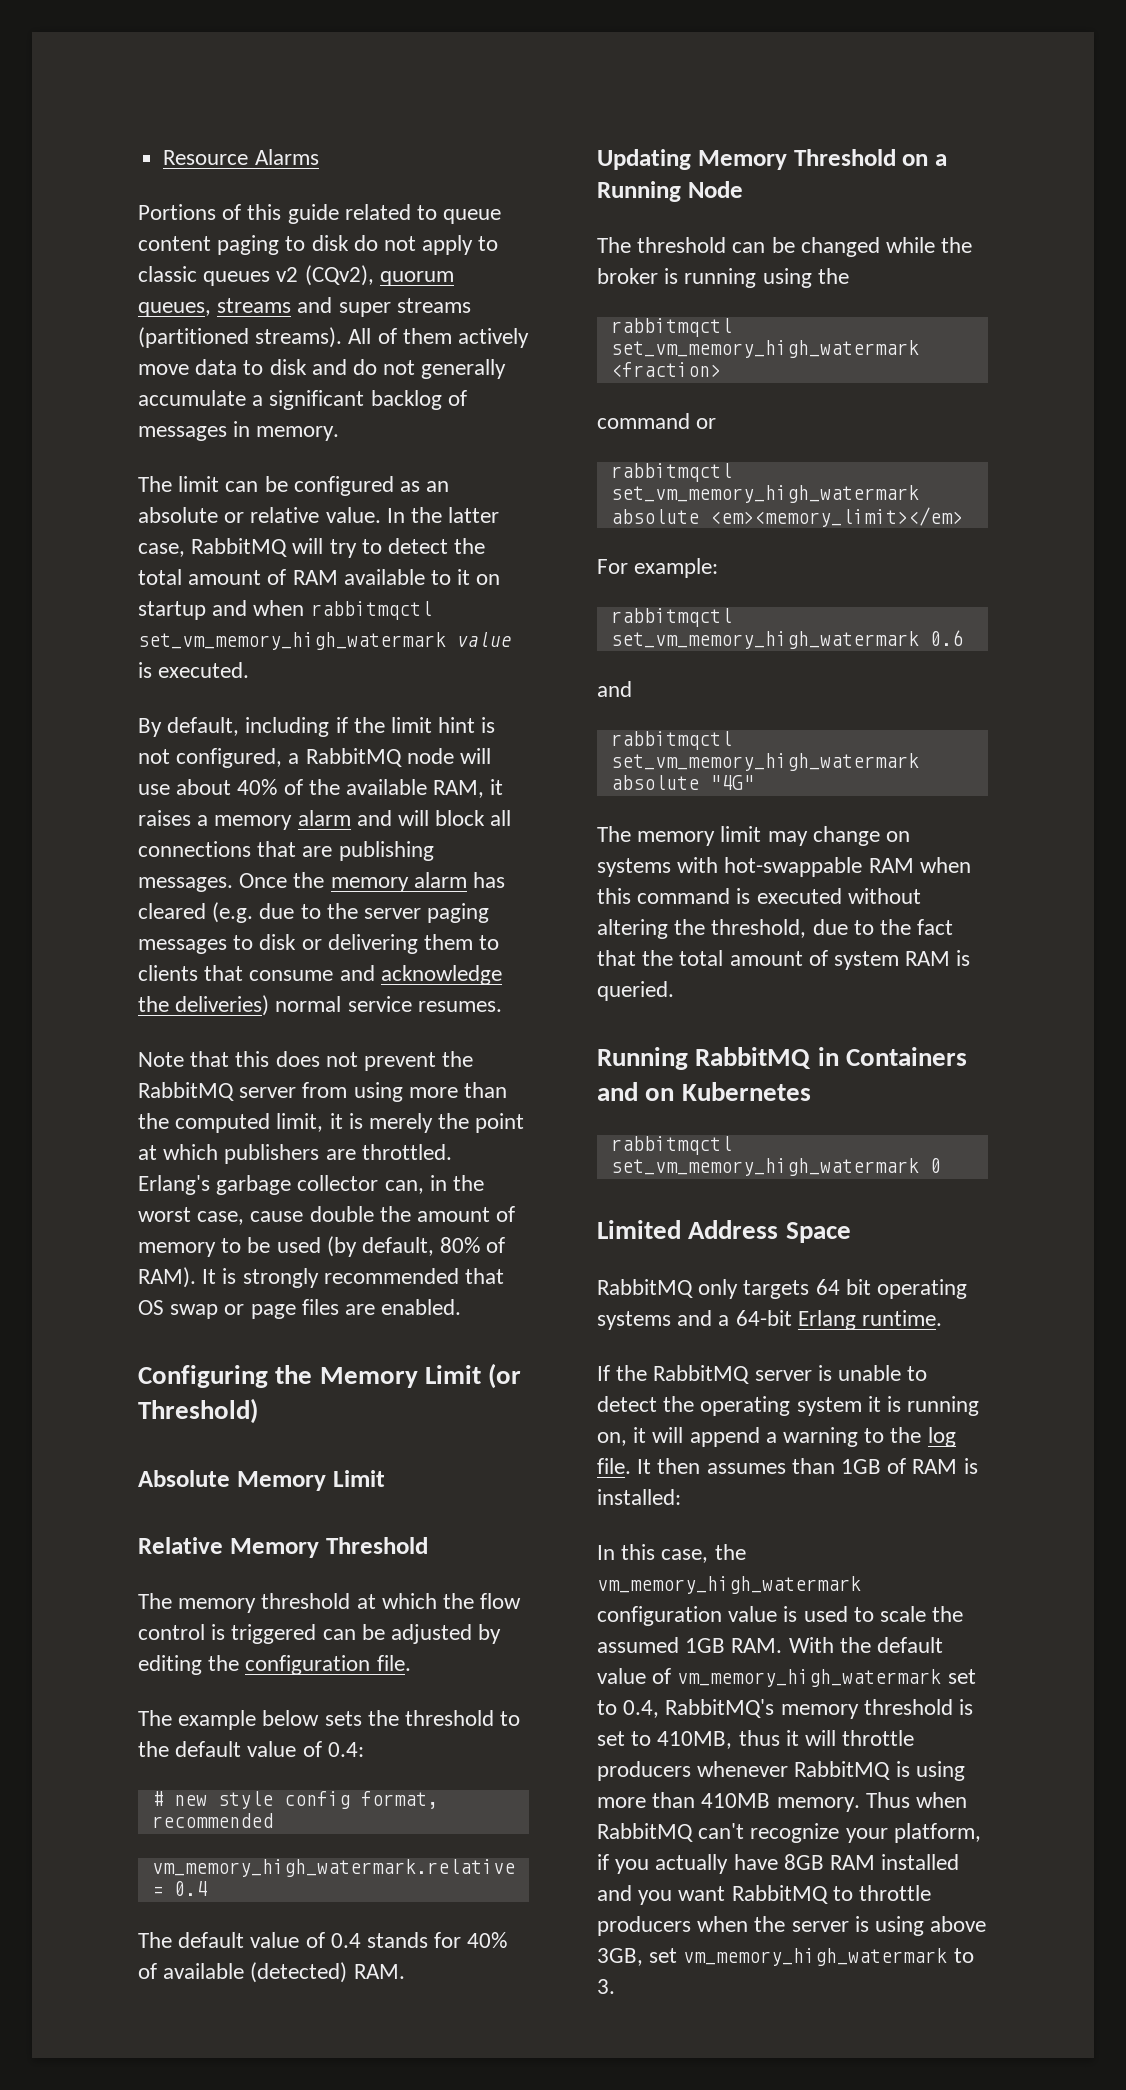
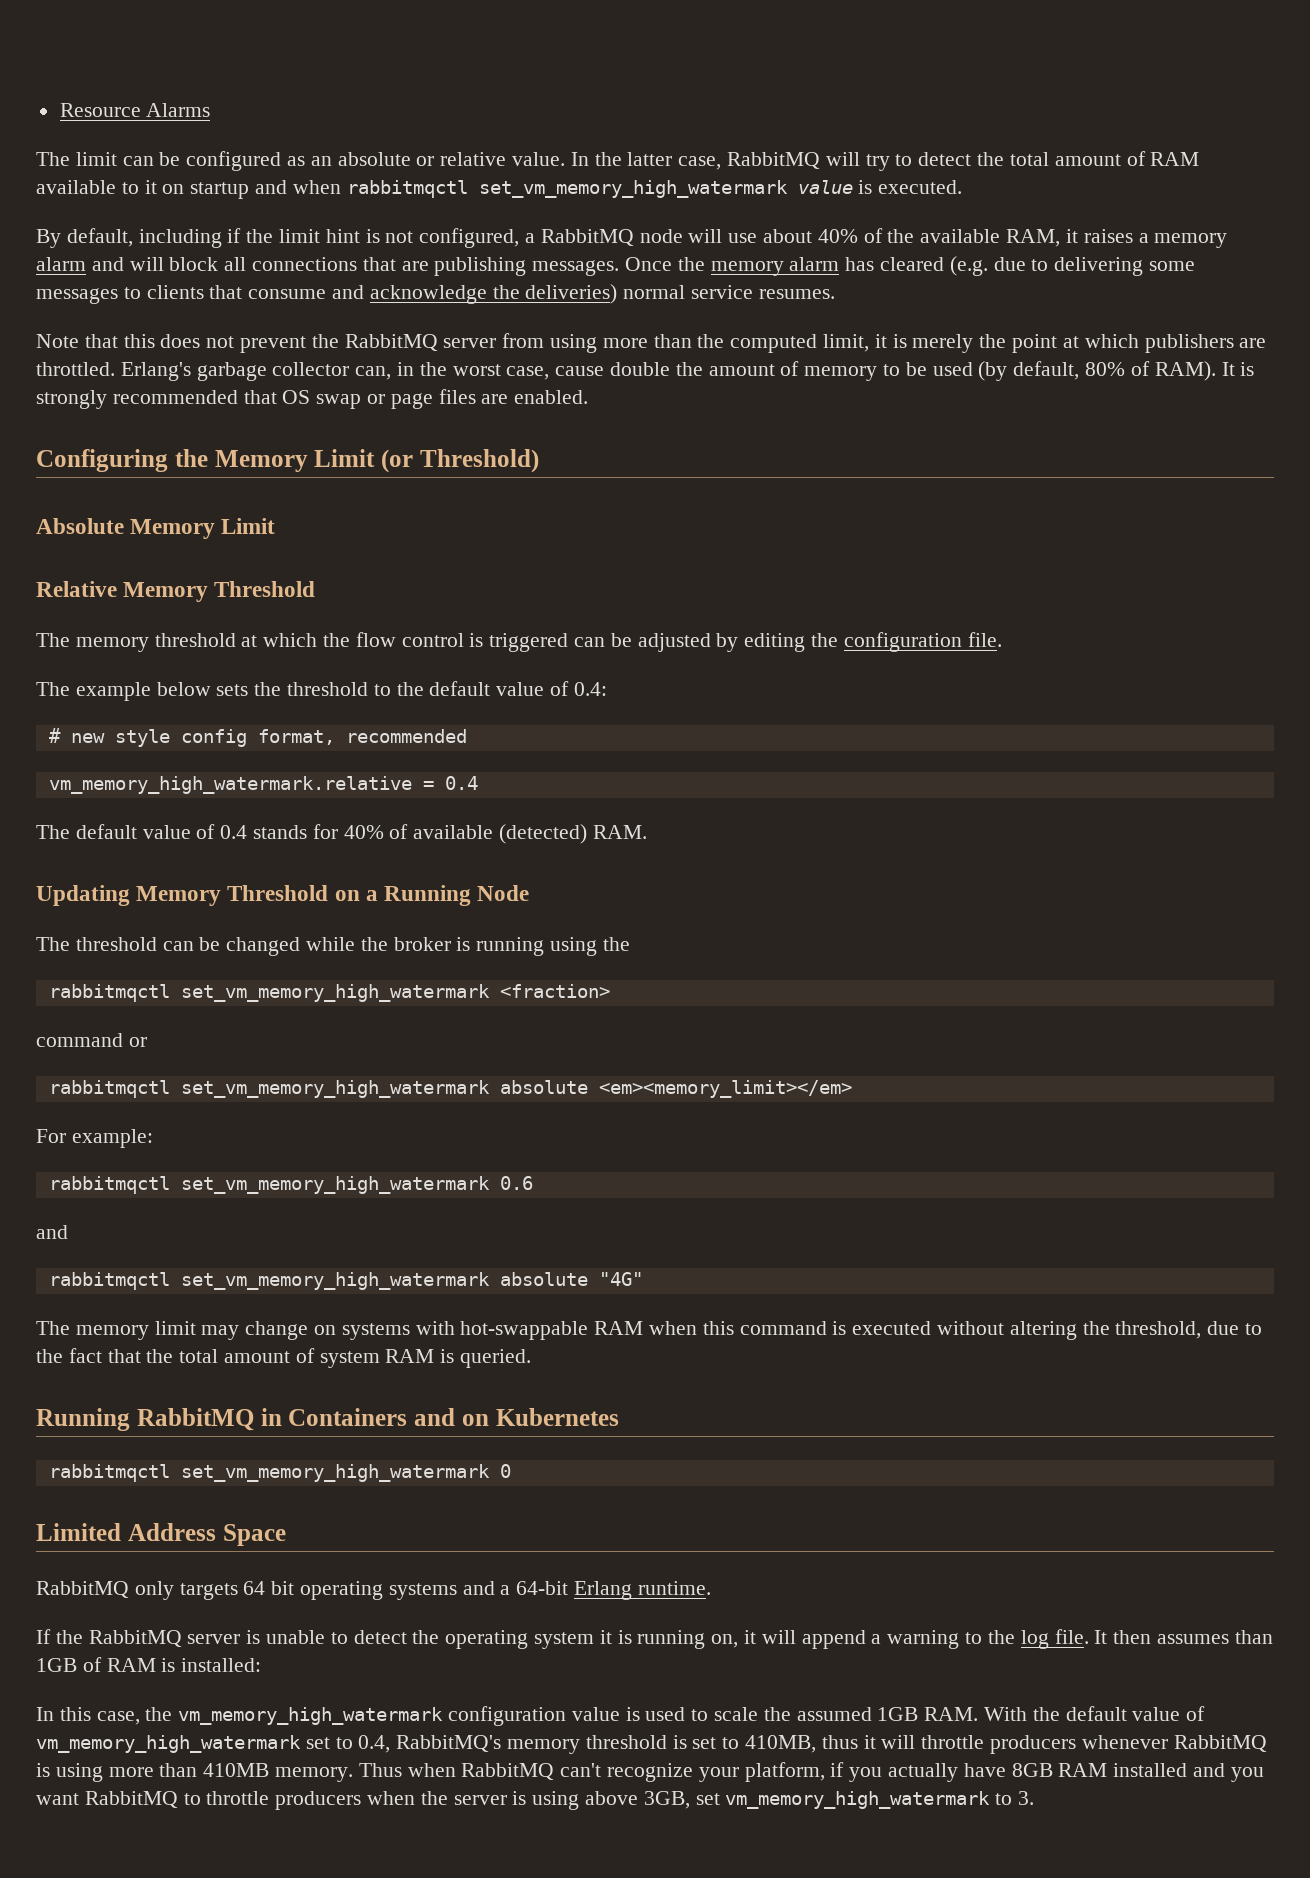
[138,204,502,224] [138,235,499,255] [138,265,454,286] [138,297,471,317] [138,327,530,348] [138,359,507,379] [138,390,467,410] [138,421,340,441] // Portions of this guide related to queue content paging to disk do not apply to classic queues v2 (CQv2), quorum queues, streams and super streams (partitioned streams). All of them actively move data to disk and do not generally accumulate a significant backlog of messages in memory. -> (211, 110) none
[326,903,490,923] [138,934,474,954] the server paging messages to disk or delivering them -> [1054,257,1196,276] [36,288,118,304] delivering some messages

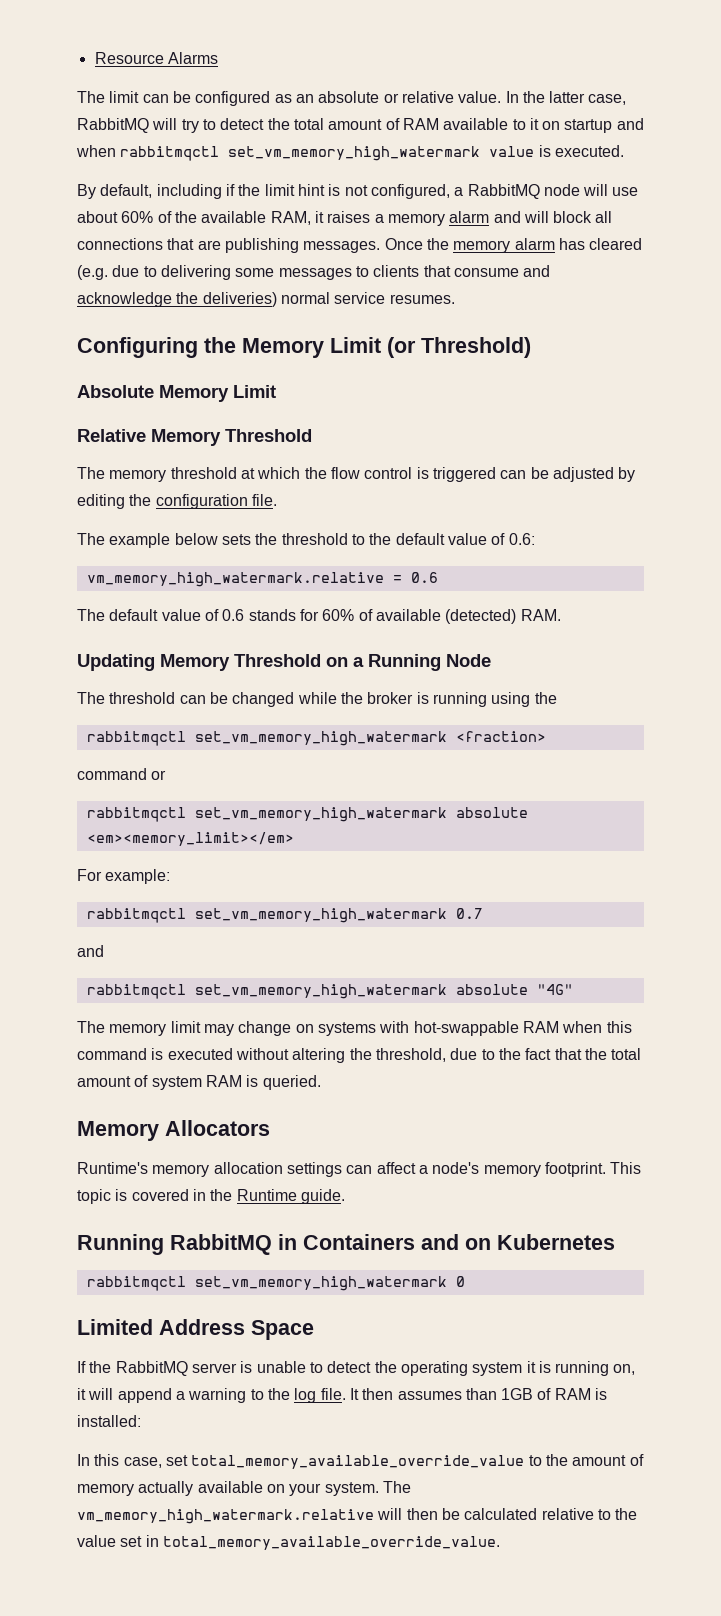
[817,229,858,243] 40% -> [121,211,154,223] 60%
[36,333,1267,353] [36,361,1255,381] [36,389,589,409] // Note that this does not prevent the RabbitMQ server from using more than the computed limit, it is merely the point at which publishers are throttled. Erlang's garbage collector can, in the worst case, cause double the amount of memory to be used (by default, 80% of RAM). It is strongly recommended that OS swap or page files are enabled. -> (455, 299) none
[573,682,607,696] [48,728,467,747] 0.4: // # new style config format, recommended -> [508,533,535,545] 0.6:
[444,776,478,790] 0.4 -> [410,572,438,583] 0.6
[220,825,248,839] 0.4 -> [222,609,245,621] 0.6
[343,825,384,839] 40% -> [322,609,355,621] 60%
[499,1176,533,1190] 0.6 -> [455,908,483,919] 0.7
(532, 1358) none -> [77,1120,270,1141] [77,1162,642,1177] [77,1189,345,1204] // Memory Allocators // Runtime's memory allocation settings can affect a node's memory footprint. This topic is covered in the Runtime guide.
[36,1581,711,1600] // RabbitMQ only targets 64 bit operating systems and a 64-bit Erlang runtime. -> (314, 1330) none
[145,1706,1206,1726] [36,1735,1267,1754] [36,1762,1264,1782] [36,1791,1035,1810] the vm_memory_high_watermark configuration value is used to scale the assumed 1GB RAM. With the default value of vm_memory_high_watermark set to 0.4, RabbitMQ's memory threshold is set to 410MB, thus it will throttle producers whenever RabbitMQ is using more than 410MB memory. Thus when RabbitMQ can't recognize your platform, if you actually have 8GB RAM installed and you want RabbitMQ to throttle producers when the server is using above 3GB, set vm_memory_high_watermark to 3. -> [165,1454,644,1469] [77,1481,411,1496] [77,1508,638,1524] [77,1535,500,1550] set total_memory_available_override_value to the amount of memory actually available on your system. The vm_memory_high_watermark.relative will then be calculated relative to the value set in total_memory_available_override_value.

